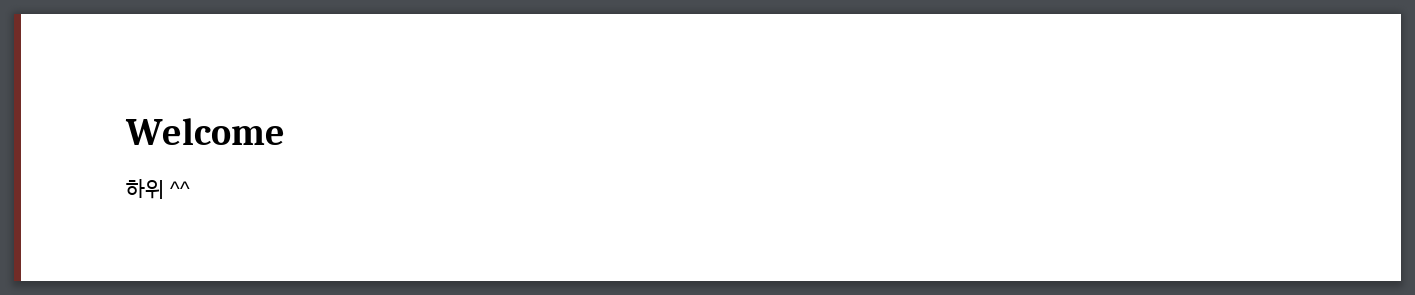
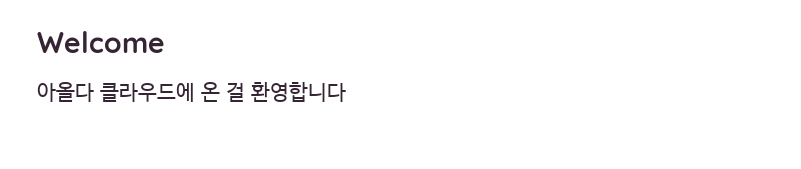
[126,179,190,199] 하위 ^^ -> [37,81,346,102] 아올다 클라우드에 온 걸 환영합니다

